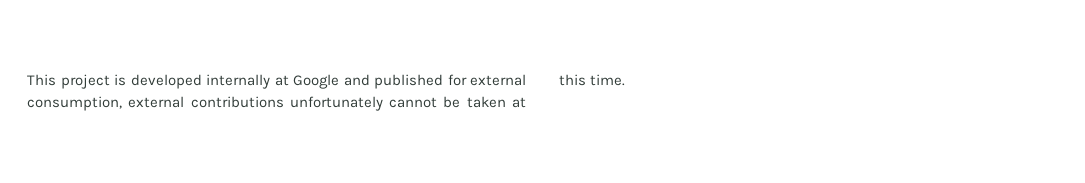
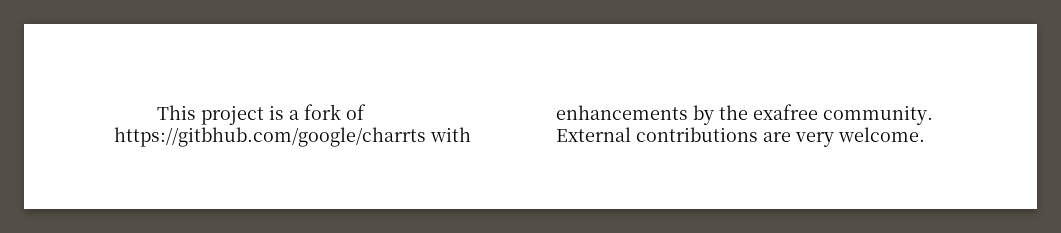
[130,74,526,89] [27,96,526,111] [559,74,626,86] developed internally at Google and published for external consumption, external contributions unfortunately cannot be taken at this time. -> [289,104,367,120] [114,127,471,147] [556,104,933,125] [556,127,925,147] a fork of https://gitbhub.com/google/charrts with enhancements by the exafree community. External contributions are very welcome.

